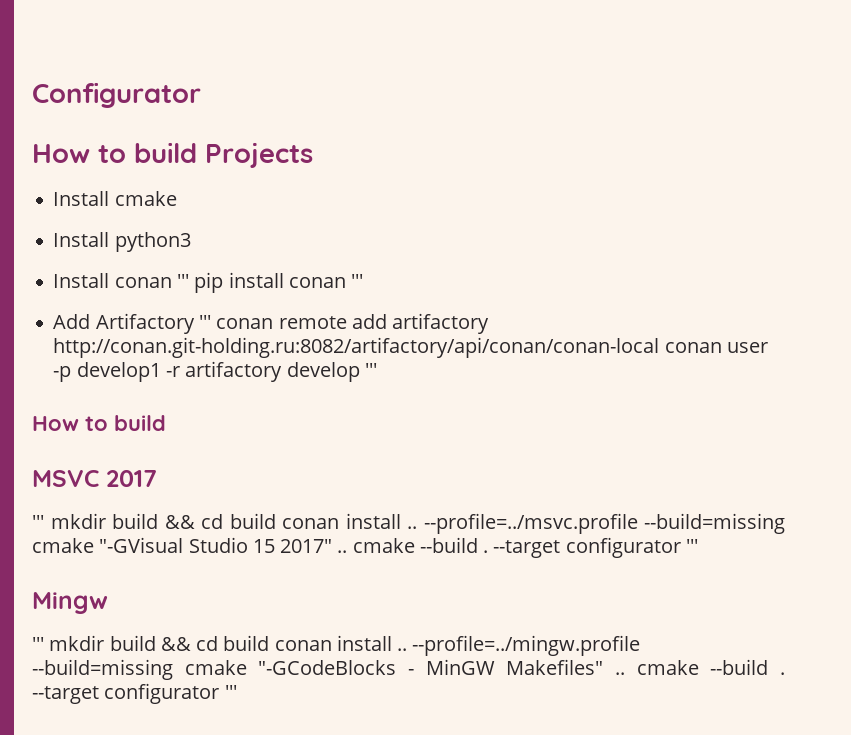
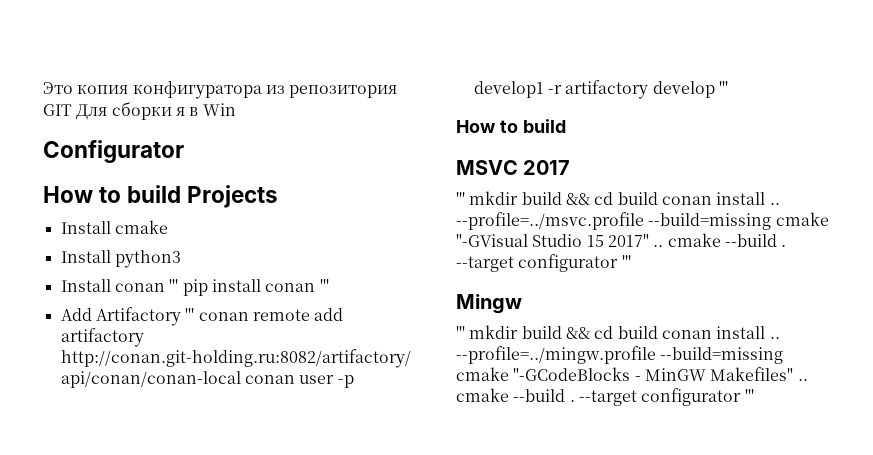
(32, 95) none -> [43,81,398,99] [43,101,236,120] Это копия конфигуратора из репозитория GIT Для сборки я в Win //

